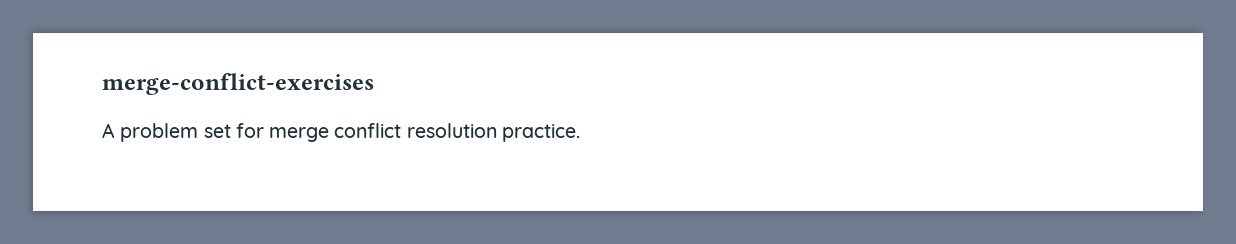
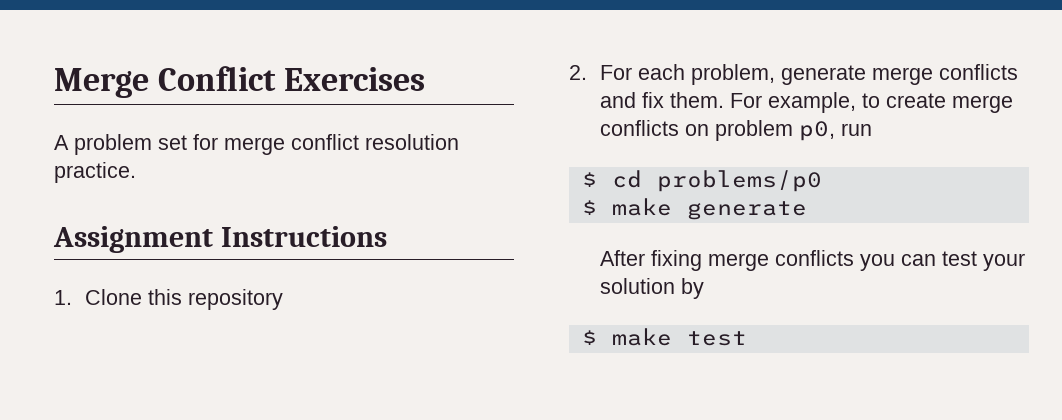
[102,73,374,95] merge-conflict-exercises -> [54,66,426,98] Merge Conflict Exercises
(580, 133) none -> [53,226,387,253] [54,289,283,310] [569,64,1018,85] [599,92,1013,113] [599,120,872,141] [581,170,822,192] [581,198,807,220] [599,250,1025,271] [599,278,704,299] [581,328,747,346] // Assignment Instructions // 1. Clone this repository // 2. For each problem, generate merge conflicts and fix them. For example, to create merge conflicts on problem p0, run // $ cd problems/p0 // $ make generate // After fixing merge conflicts you can test your solution by // $ make test

